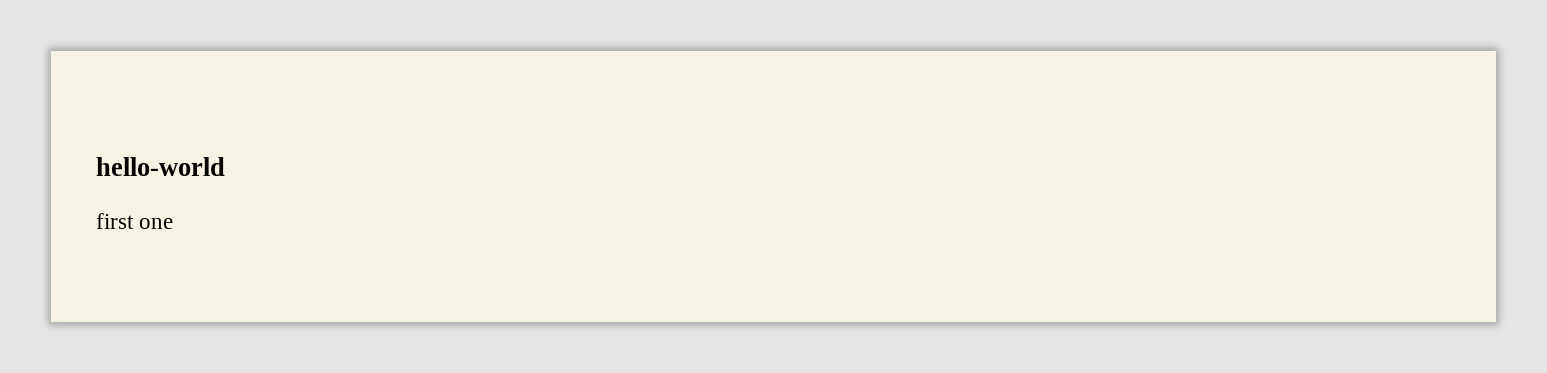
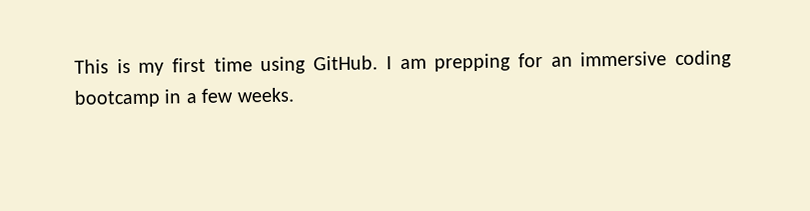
[96,157,225,176] [96,213,174,229] hello-world // first one -> [74,50,732,76] [74,87,294,108] This is my first time using GitHub. I am prepping for an immersive coding bootcamp in a few weeks.

